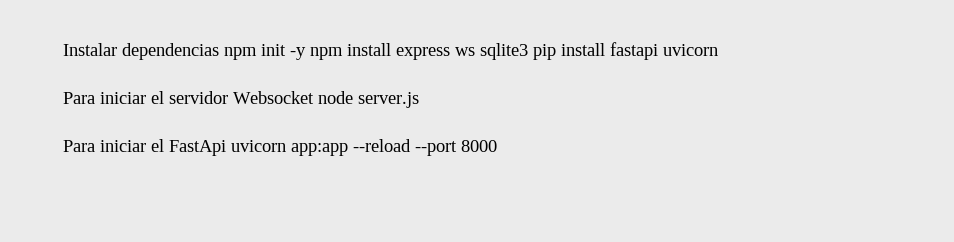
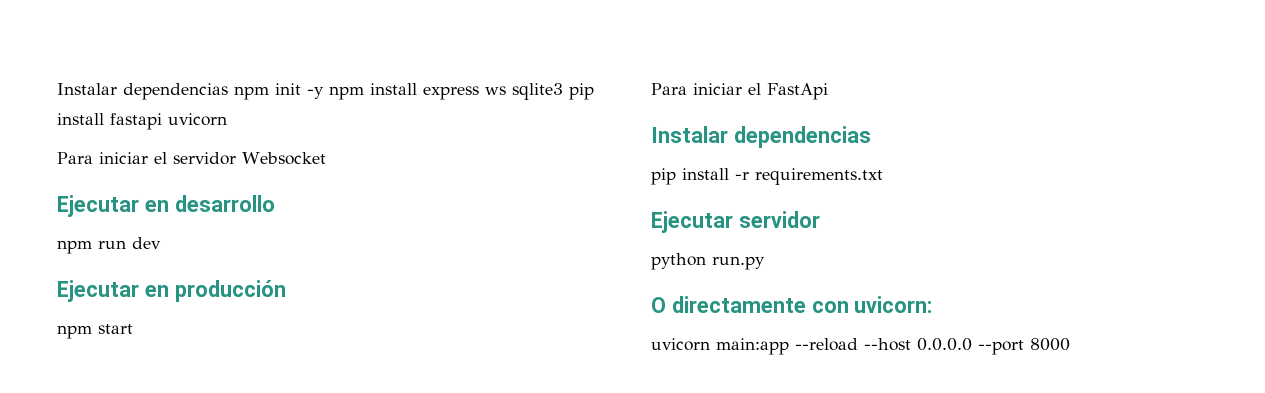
[318,91,419,108] [63,139,411,156] node server.js // Para iniciar el FastApi uvicorn app:app --reload -> [57,195,275,217] [57,237,161,254] [57,280,286,302] [57,324,133,339] [651,83,828,100] [651,126,871,148] [651,168,883,185] [651,211,820,233] [651,253,765,270] [651,296,933,313] [651,338,972,355] // Ejecutar en desarrollo // npm run dev // Ejecutar en producción // npm start // Para iniciar el FastApi // Instalar dependencias // pip install -r requirements.txt // Ejecutar servidor // python run.py // O directamente con uvicorn: // uvicorn main:app --reload --host 0.0.0.0

